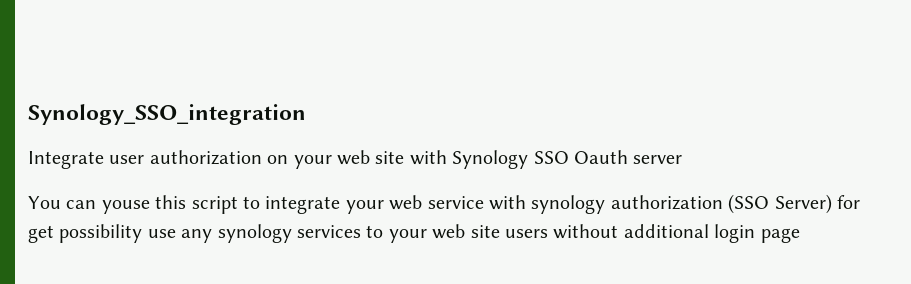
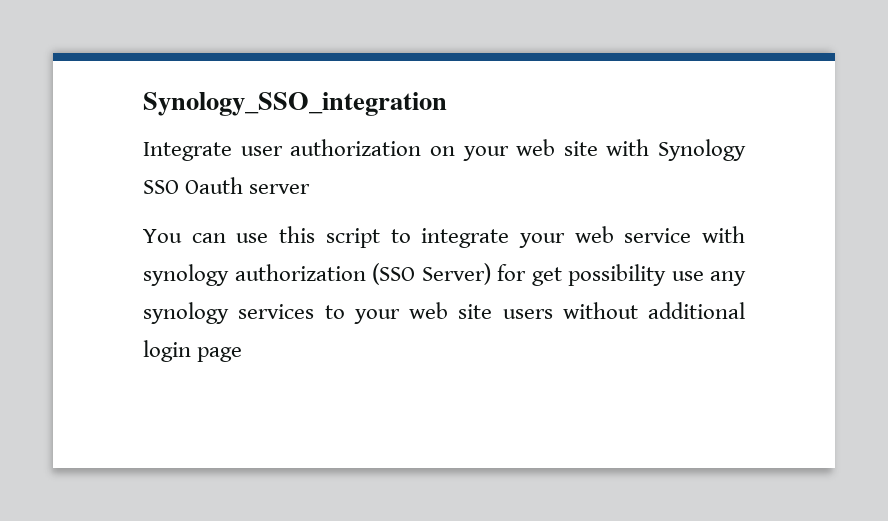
[101,200,150,214] youse -> [236,233,269,243] use

